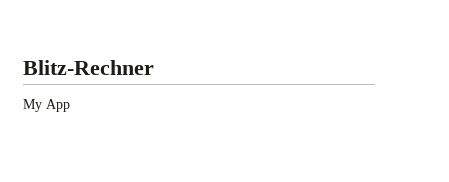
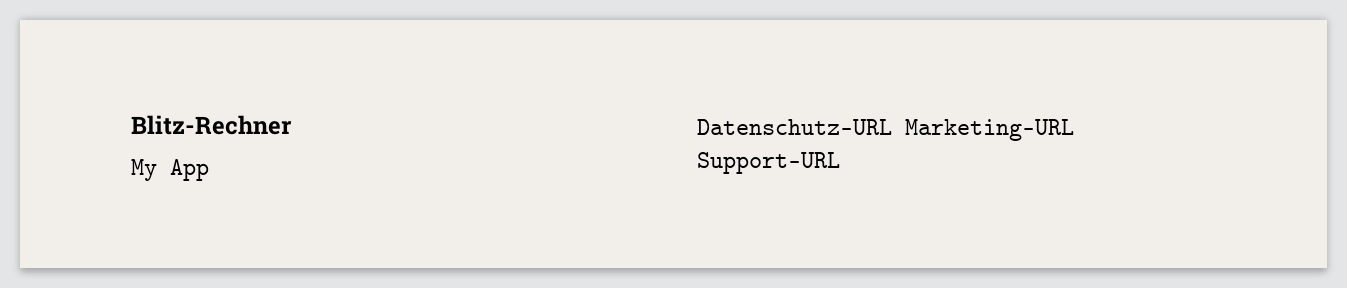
(70, 105) none -> [697,119,1074,141] [697,152,840,174] // Datenschutz-URL Marketing-URL Support-URL

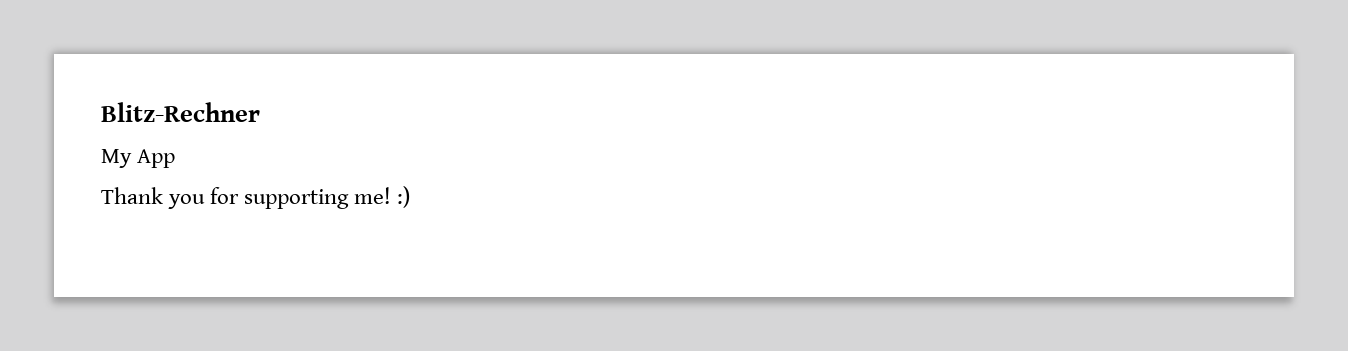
[697,119,1074,141] [697,152,840,174] Datenschutz-URL Marketing-URL Support-URL -> [101,186,411,209] Thank you for supporting me! :)

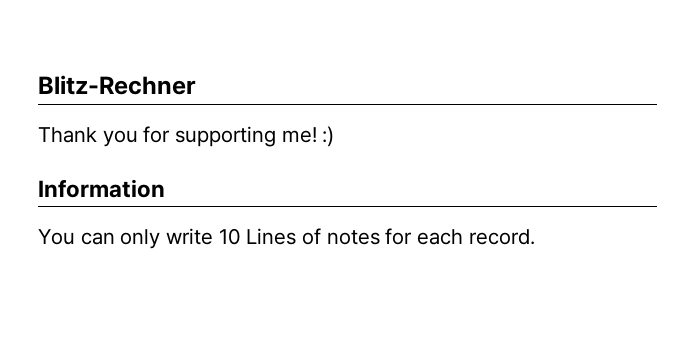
[101,149,176,168] // My App -> (196, 85) none
(411, 197) none -> [38,179,165,198] [38,228,535,249] // Information // You can only write 10 Lines of notes for each record.

